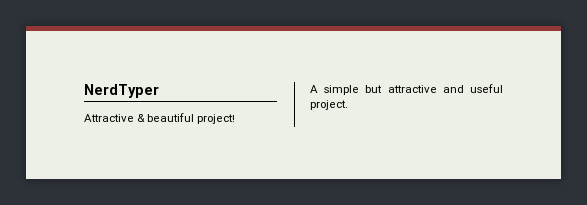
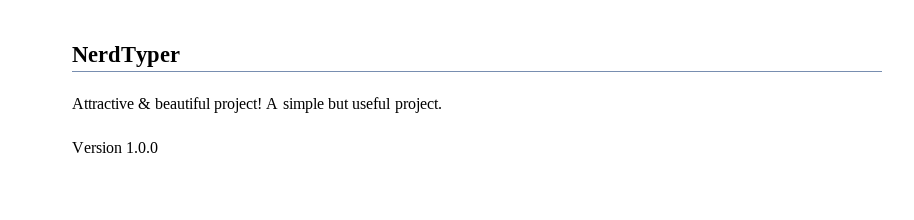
(236, 119) // -> (262, 105) none
[387,85,464,93] attractive and -> (349, 103) none
(348, 105) none -> [72,142,159,153] // Version 1.0.0

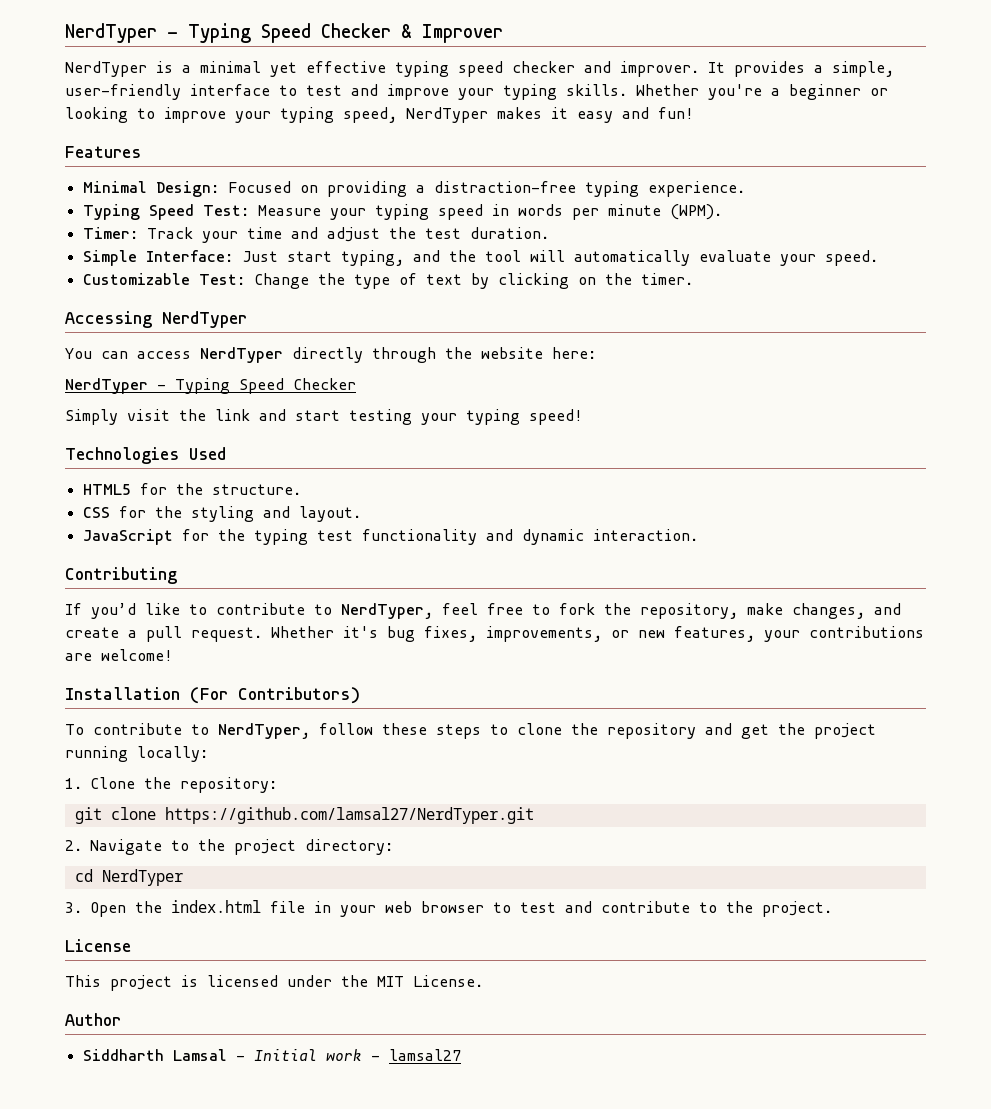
[72,46,180,67] [72,97,442,113] [72,142,159,153] NerdTyper // Attractive & beautiful project! A simple but useful project. // Version 1.0.0 -> [65,23,503,43] [65,61,894,77] [65,84,888,100] [65,107,694,123] [65,146,141,158] [82,181,745,197] [82,204,722,220] [82,227,549,243] [82,250,878,266] [82,273,693,289] [65,311,247,328] [65,347,596,363] [65,378,356,394] [65,409,583,425] [65,447,226,464] [82,483,301,495] [82,506,361,522] [82,529,698,545] [65,567,177,584] [65,603,901,619] [65,626,924,642] [65,649,173,661] [65,687,360,704] [65,723,876,739] [65,746,208,762] [65,777,278,793] [74,807,534,824] [65,839,394,855] [74,869,183,886] [65,900,833,917] [65,939,131,952] [65,975,483,991] [65,1013,121,1026] [82,1049,461,1061] NerdTyper - Typing Speed Checker & Improver // NerdTyper is a minimal yet effective typing speed checker and improver. It provides a simple, user-friendly interface to test and improve your typing skills. Whether you're a beginner or looking to improve your typing speed, NerdTyper makes it easy and fun! // Features // Minimal Design: Focused on providing a distraction-free typing experience. // Typing Speed Test: Measure your typing speed in words per minute (WPM). // Timer: Track your time and adjust the test duration. // Simple Interface: Just start typing, and the tool will automatically evaluate your speed. // Customizable Test: Change the type of text by clicking on the timer. // Accessing NerdTyper // You can access NerdTyper directly through the website here: // NerdTyper - Typing Speed Checker // Simply visit the link and start testing your typing speed! // Technologies Used // HTML5 for the structure. // CSS for the styling and layout. // JavaScript for the typing test functionality and dynamic interaction. // Contributing // If you’d like to contribute to NerdTyper, feel free to fork the repository, make changes, and create a pull request. Whether it's bug fixes, improvements, or new features, your contributions are welcome! // Installation (For Contributors) // To contribute to NerdTyper, follow these steps to clone the repository and get the project running locally: // 1. Clone the repository: // git clone https://github.com/lamsal27/NerdTyper.git // 2. Navigate to the project directory: // cd NerdTyper // 3. Open the index.html file in your web browser to test and contribute to the project. // License // This project is licensed under the MIT License. // Author // Siddharth Lamsal - Initial work - lamsal27

